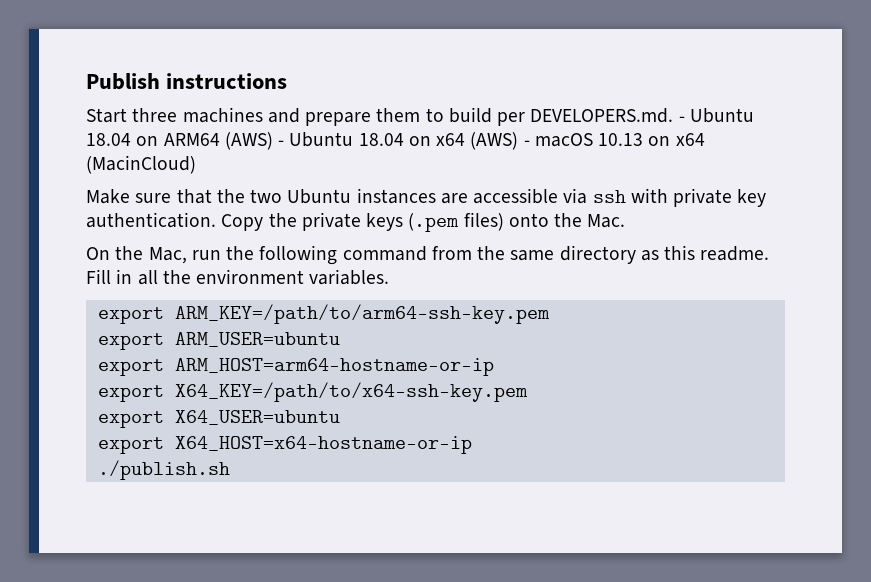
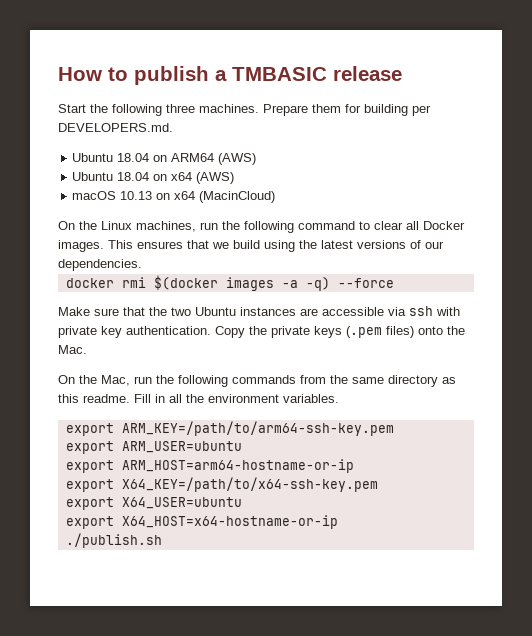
[86,73,288,90] [86,107,492,126] Publish instructions // Start three machines and prepare them to build -> [58,66,402,85] [58,104,408,116] How to publish a TMBASIC release // Start the following three machines. Prepare them for building
[678,116,685,122] - -> (173, 127) //
[278,140,285,146] - -> (257, 159) //
[523,140,530,146] - -> (235, 178) //
(196, 164) none -> [58,221,465,233] [58,240,444,252] [58,259,142,271] [65,275,394,291] // On the Linux machines, run the following command to clear all Docker images. This ensures that we build using the latest versions of our dependencies. // docker rmi $(docker images -a -q) --force
[342,246,427,261] command -> [232,375,296,384] commands

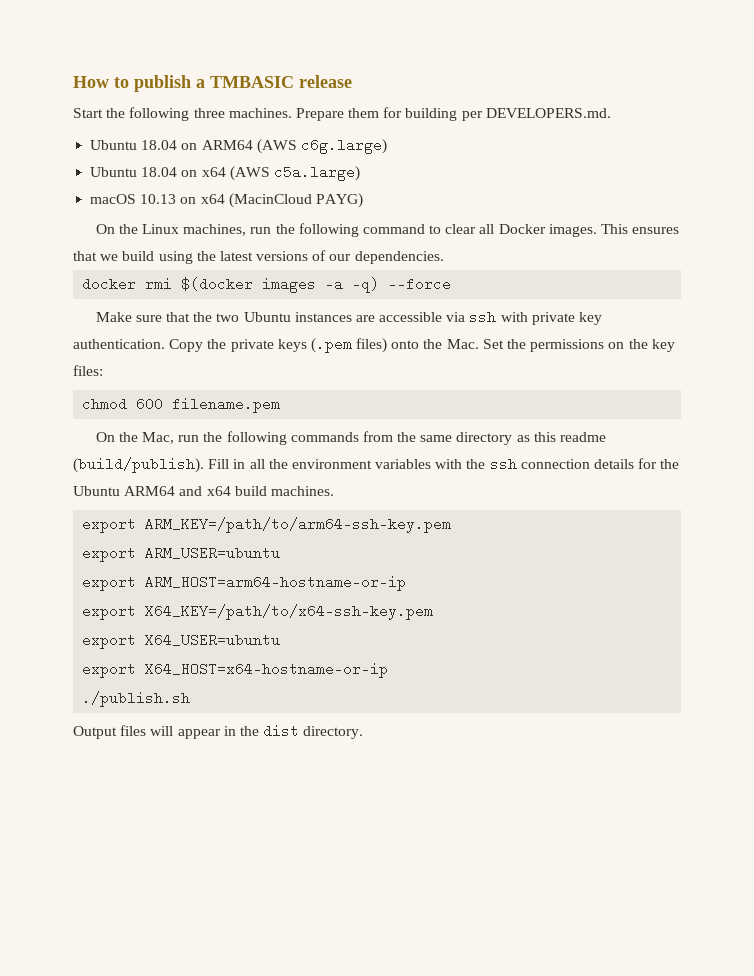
[218,153,257,165] (AWS) -> [256,138,387,154] (AWS c6g.large)
[196,172,235,184] (AWS) -> [229,165,360,181] (AWS c5a.large)
[199,191,276,203] (MacinCloud) -> [228,193,363,208] (MacinCloud PAYG)
(87, 349) none -> [482,339,675,352] [73,365,103,376] [82,397,281,413] Set the permissions on the key files: // chmod 600 filename.pem
[83,394,130,403] readme. -> [560,432,607,442] [73,457,204,473] readme (build/publish).
[283,394,339,403] variables. -> [375,458,680,469] [73,486,334,496] variables with the ssh connection details for the Ubuntu ARM64 and x64 build machines.
(162, 540) none -> [73,724,364,739] // Output files will appear in the dist directory.

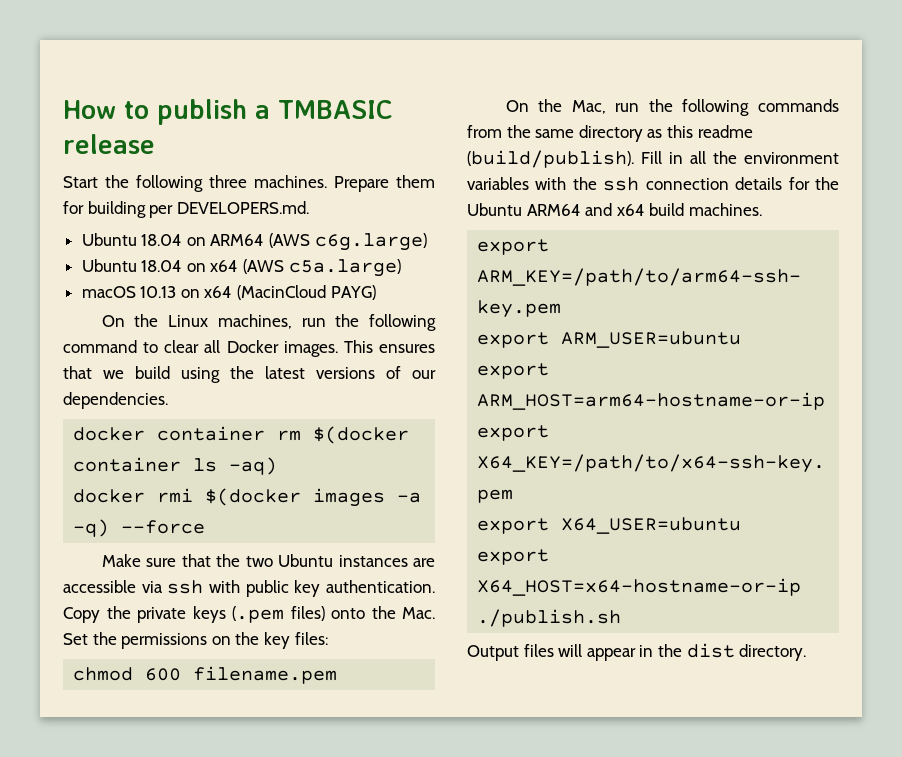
(444, 257) none -> [73,426,410,444] [73,457,278,475] // docker container rm $(docker container ls -aq)
[531,312,575,325] private -> [245,580,289,597] public

